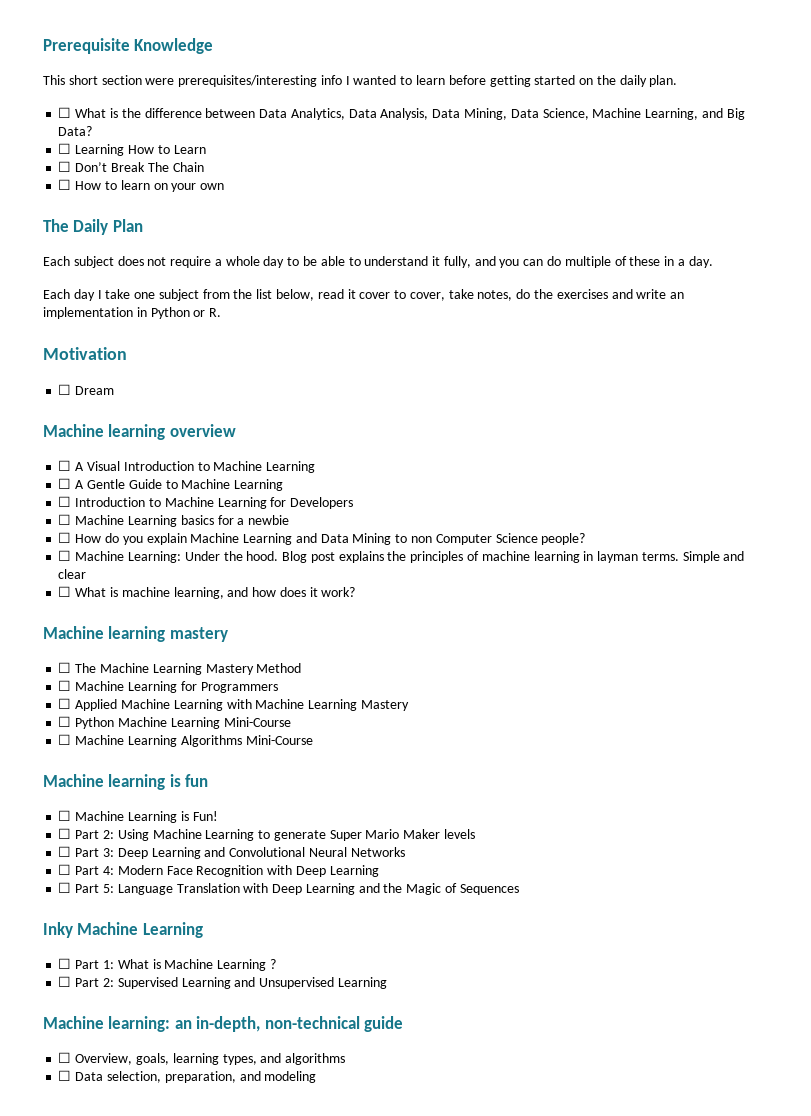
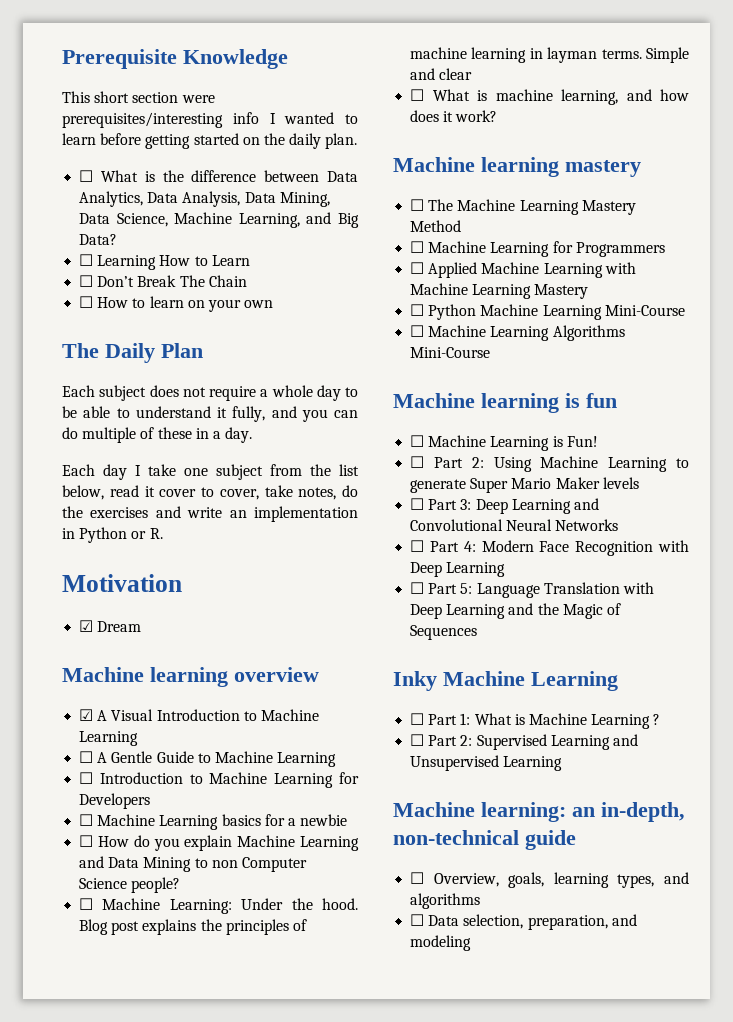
[58,384,72,395] ☐ -> [79,620,94,632] ☑
[58,460,72,471] ☐ -> [79,709,94,721] ☑

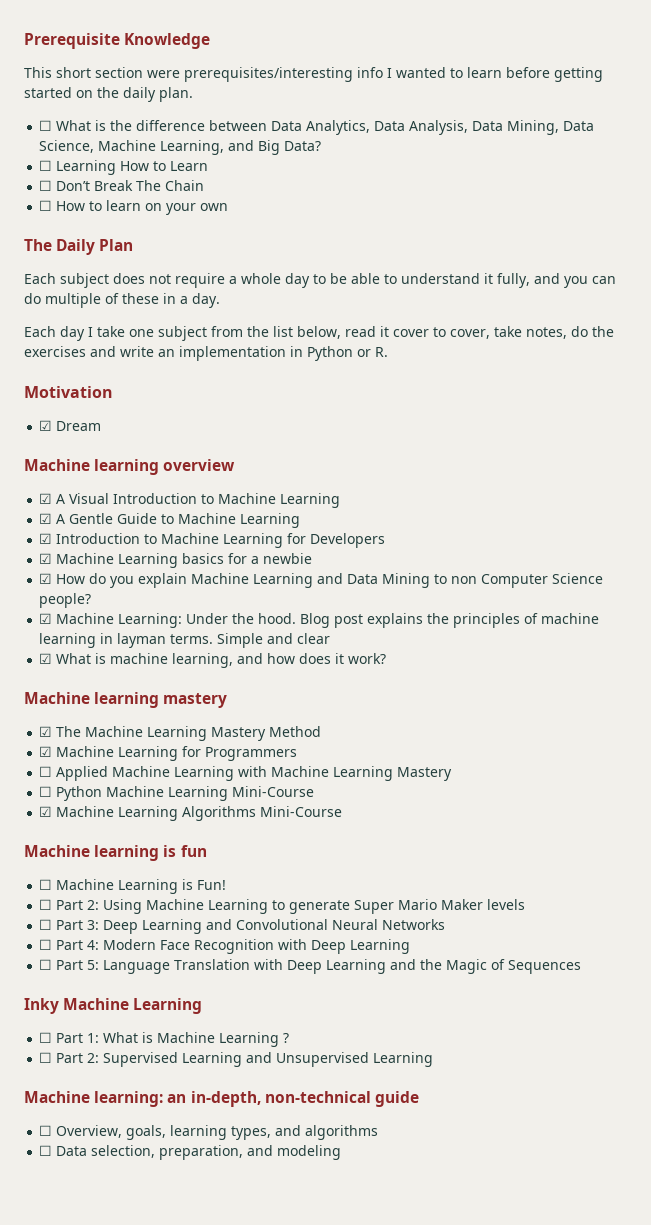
[79,751,94,763] ☐ -> [39,513,53,524] ☑
[79,772,94,784] ☐ -> [39,533,53,544] ☑
[79,814,94,826] ☐ -> [39,553,53,564] ☑
[79,835,94,847] ☐ -> [39,573,53,584] ☑
[79,898,94,910] ☐ -> [39,613,53,624] ☑
[410,89,425,101] ☐ -> [39,653,53,664] ☑
[410,199,425,211] ☐ -> [39,726,53,737] ☑
[410,241,425,253] ☐ -> [39,746,53,757] ☑
[410,325,425,337] ☐ -> [39,806,53,817] ☑

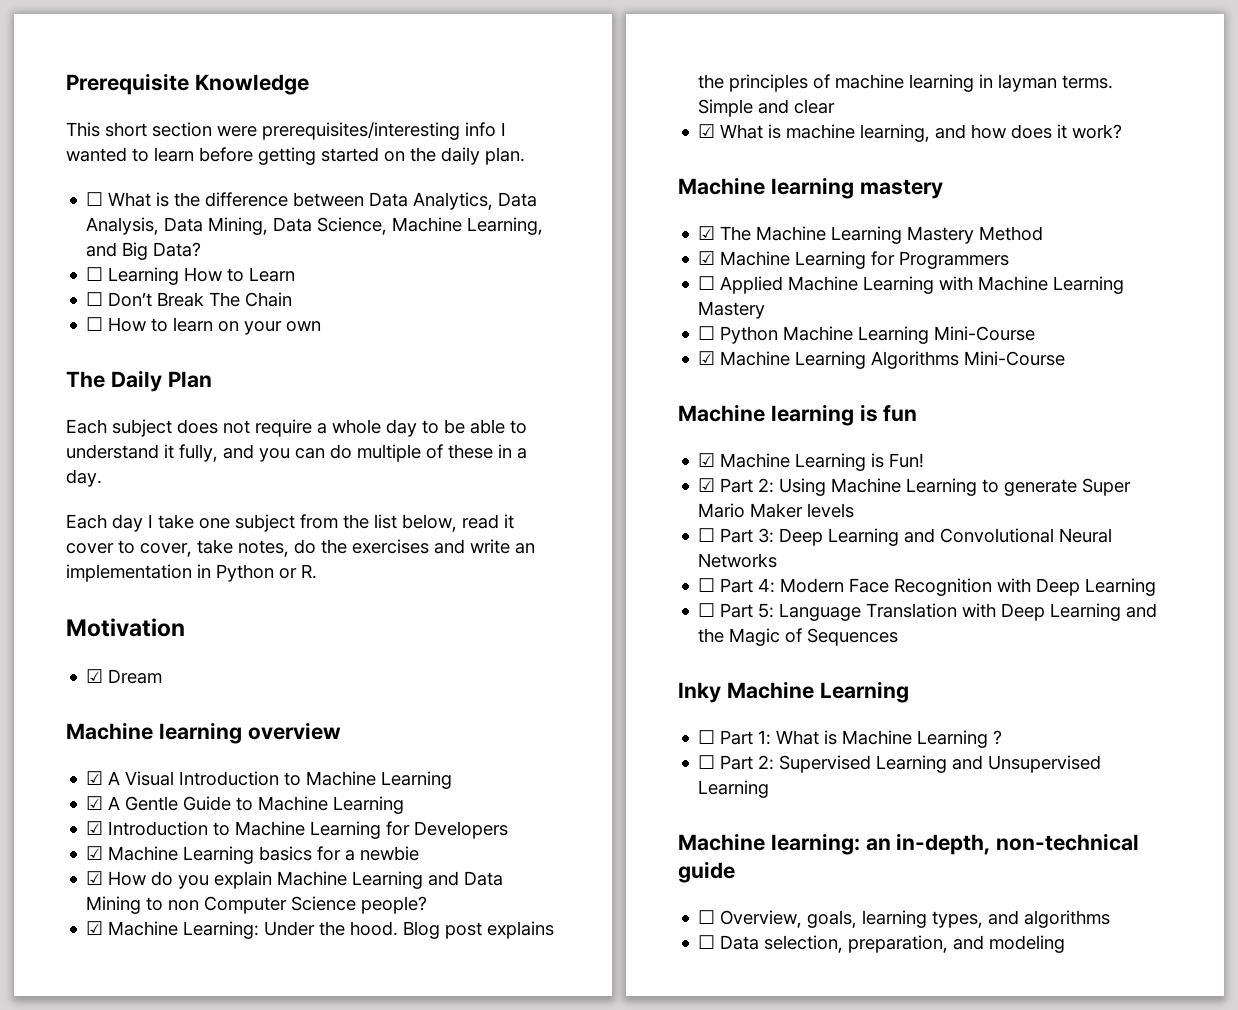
[39,879,53,890] ☐ -> [698,453,716,467] ☑
[39,899,53,910] ☐ -> [698,478,716,492] ☑

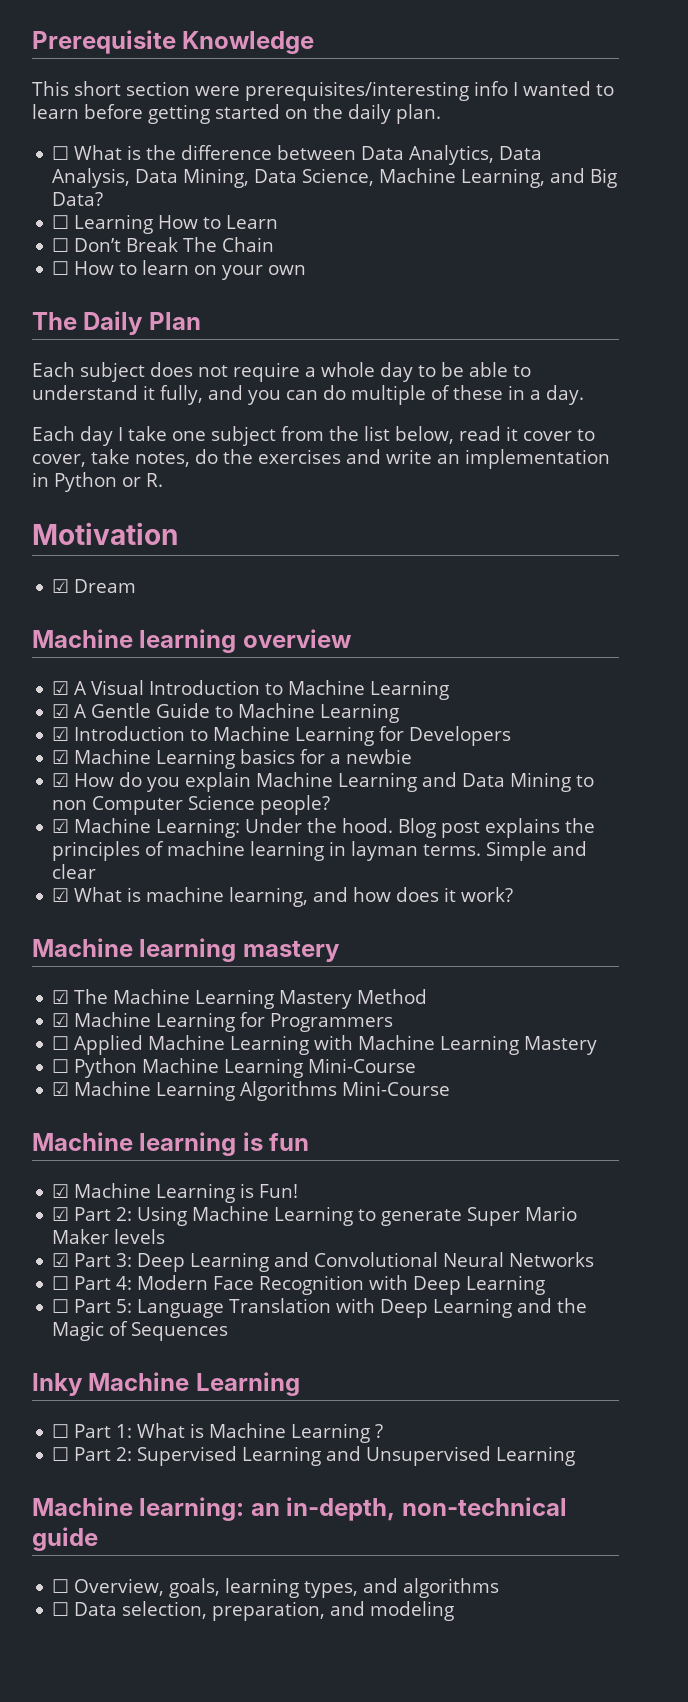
[698,528,716,542] ☐ -> [52,1253,70,1267] ☑

